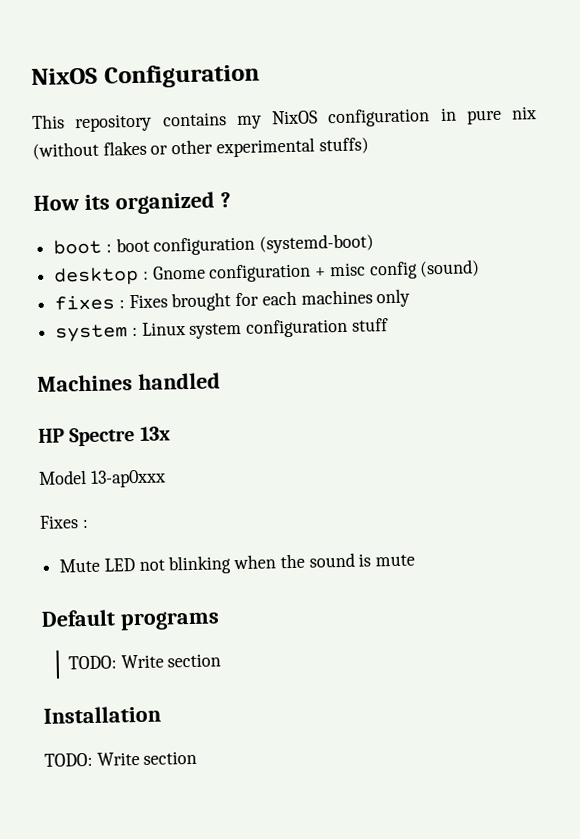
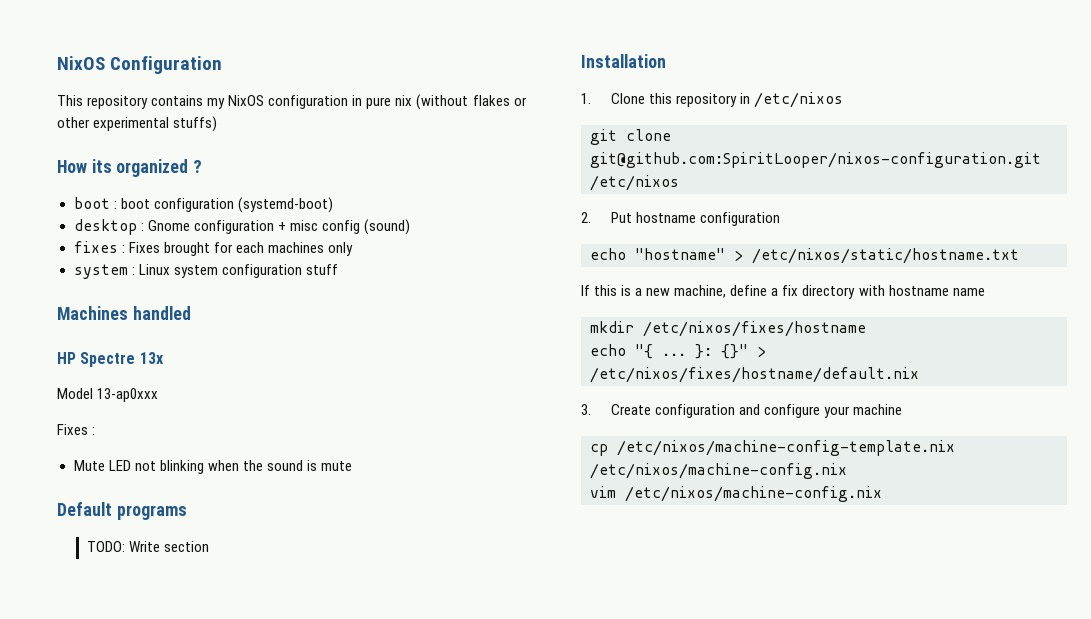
[44,750,198,767] TODO: Write section -> [581,92,844,108] [590,129,671,145] [590,152,1041,168] [590,175,679,191] [581,212,781,226] [590,248,1019,264] [581,285,985,299] [590,321,866,337] [590,344,766,359] [590,367,919,383] [581,404,903,418] [590,440,955,456] [590,463,847,479] [590,486,882,502] 1. Clone this repository in /etc/nixos // git clone git@github.com:SpiritLooper/nixos-configuration.git /etc/nixos // 2. Put hostname configuration // echo "hostname" > /etc/nixos/static/hostname.txt // If this is a new machine, define a fix directory with hostname name // mkdir /etc/nixos/fixes/hostname // echo "{ ... }: {}" > /etc/nixos/fixes/hostname/default.nix // 3. Create configuration and configure your machine // cp /etc/nixos/machine-config-template.nix /etc/nixos/machine-config.nix // vim /etc/nixos/machine-config.nix

